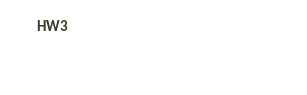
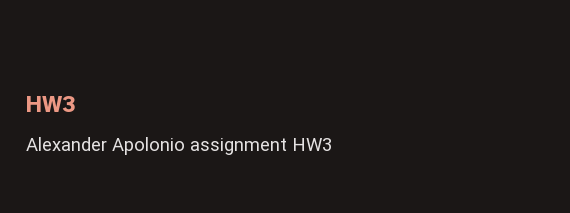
[37,20,68,31] HW3 -> [26,96,76,112] [26,137,332,155] HW3 // Alexander Apolonio assignment HW3

